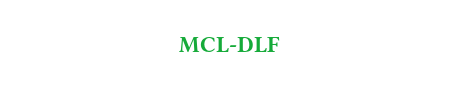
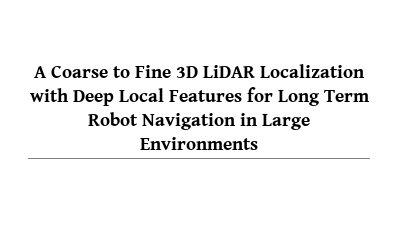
[179,36,280,53] MCL-DLF -> [34,64,365,78] [29,87,370,106] [88,112,310,130] [140,137,258,150] A Coarse to Fine 3D LiDAR Localization with Deep Local Features for Long Term Robot Navigation in Large Environments

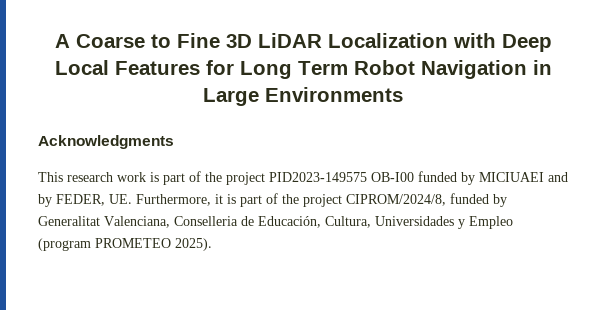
(258, 143) none -> [38,135,174,149] [38,171,568,185] [38,193,507,207] [38,216,513,229] [38,238,212,251] // Acknowledgments // This research work is part of the project PID2023-149575 OB-I00 funded by MICIUAEI and by FEDER, UE. Furthermore, it is part of the project CIPROM/2024/8, funded by Generalitat Valenciana, Conselleria de Educación, Cultura, Universidades y Empleo (program PROMETEO 2025).

